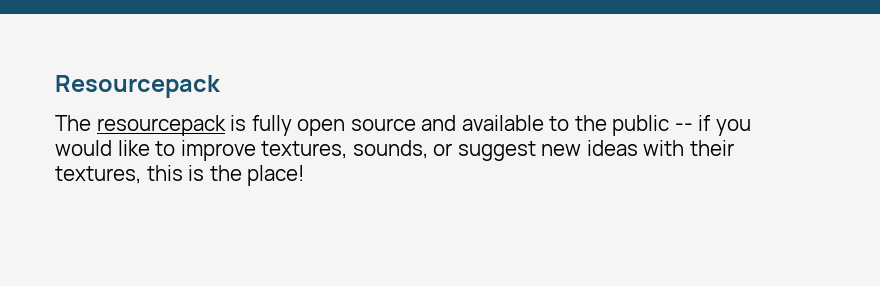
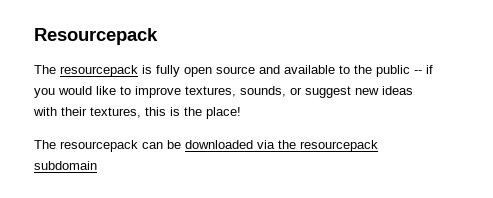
(305, 175) none -> [34,140,378,152] [34,161,97,170] // The resourcepack can be downloaded via the resourcepack subdomain

